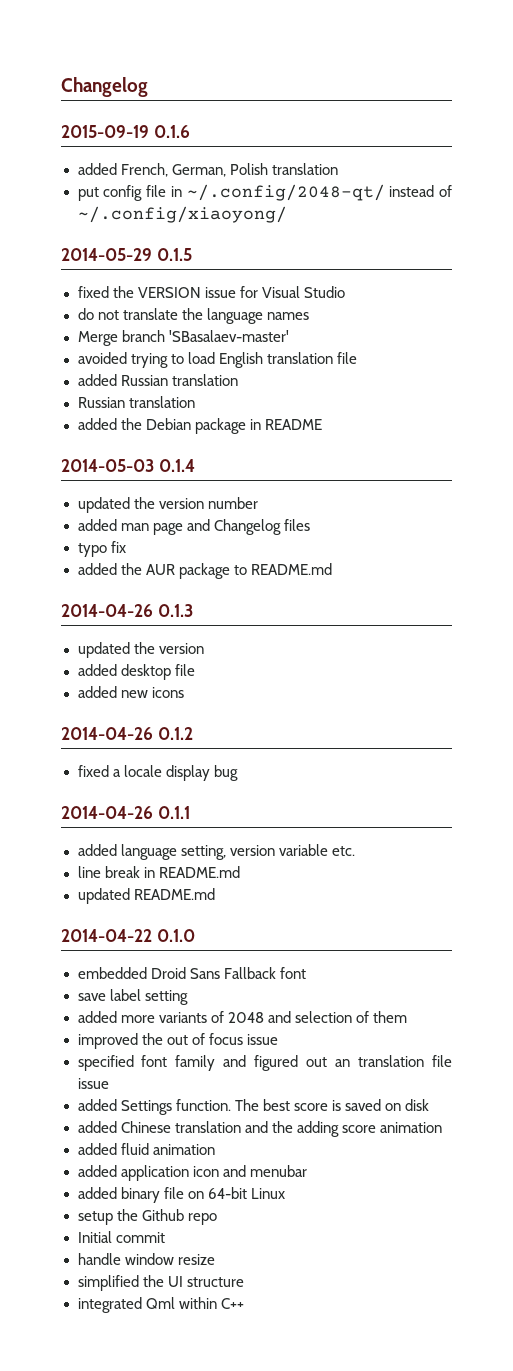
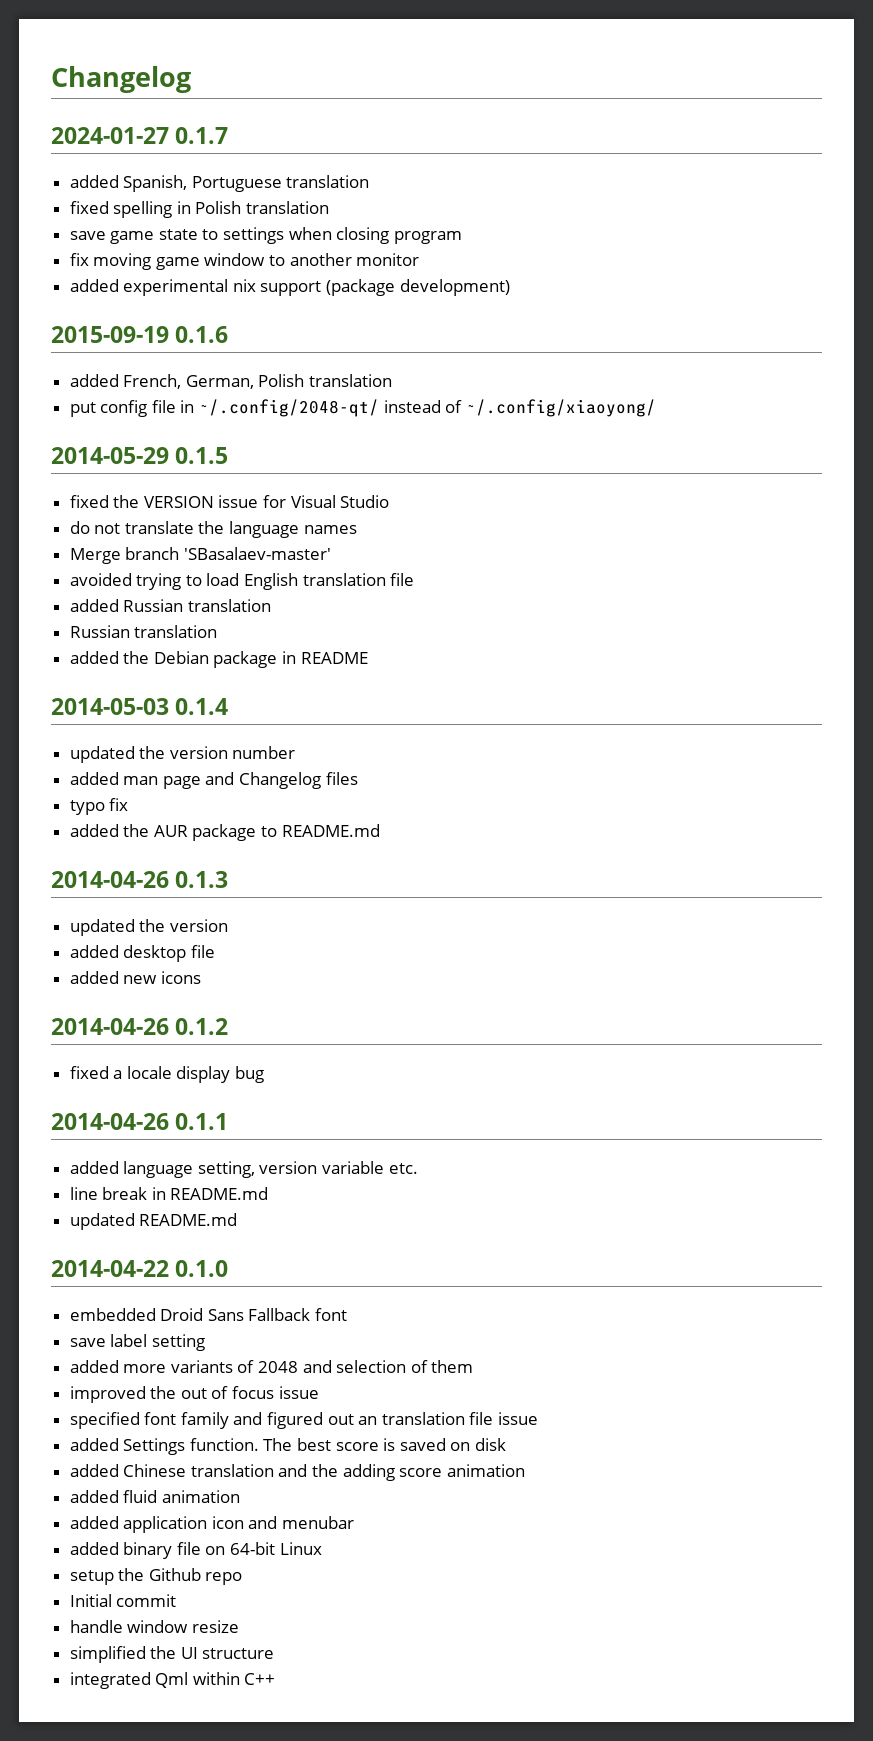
[61,77,148,97] Changelog -> [51,66,191,93] [51,127,229,144] [69,175,370,192] [69,201,330,218] [69,227,462,244] [69,253,420,270] [69,279,510,296] Changelog // 2024-01-27 0.1.7 // added Spanish, Portuguese translation // fixed spelling in Polish translation // save game state to settings when closing program // fix moving game window to another monitor // added experimental nix support (package development)

